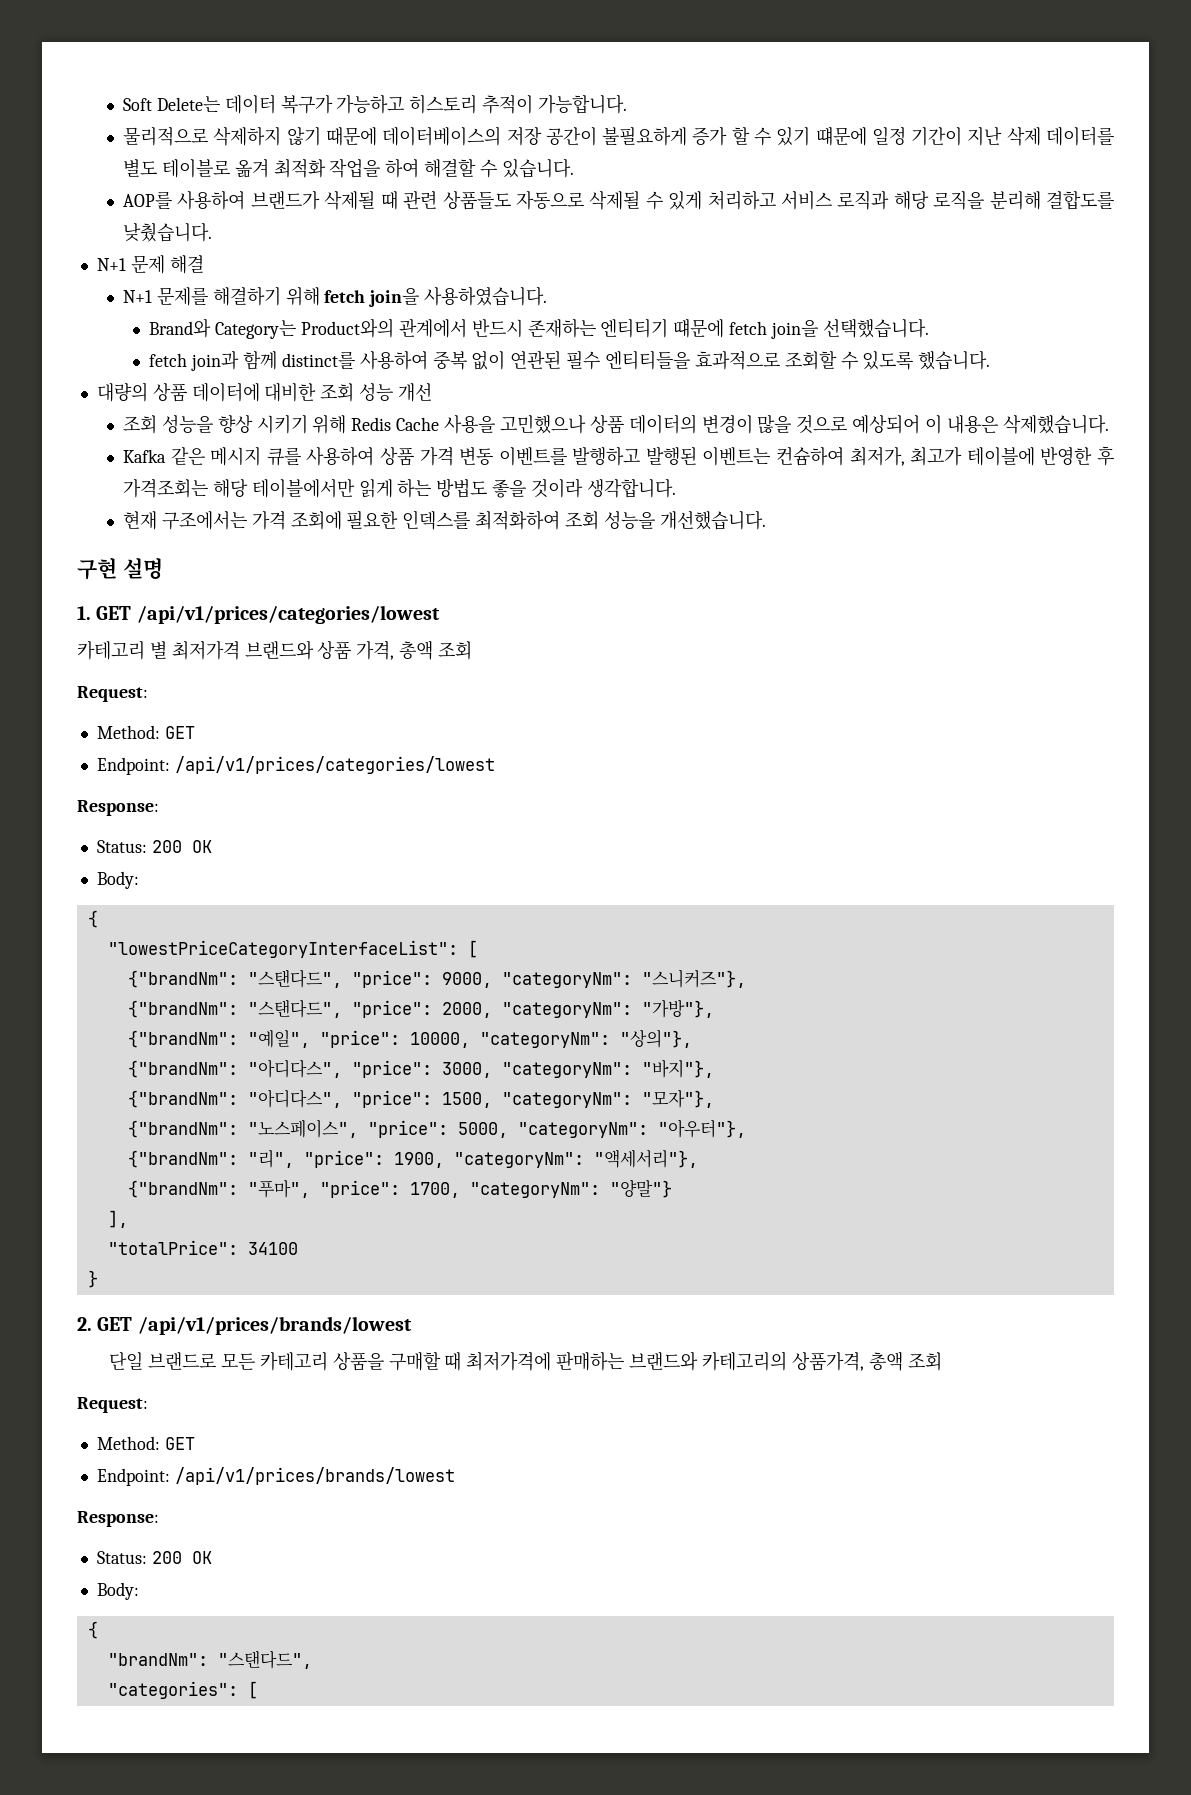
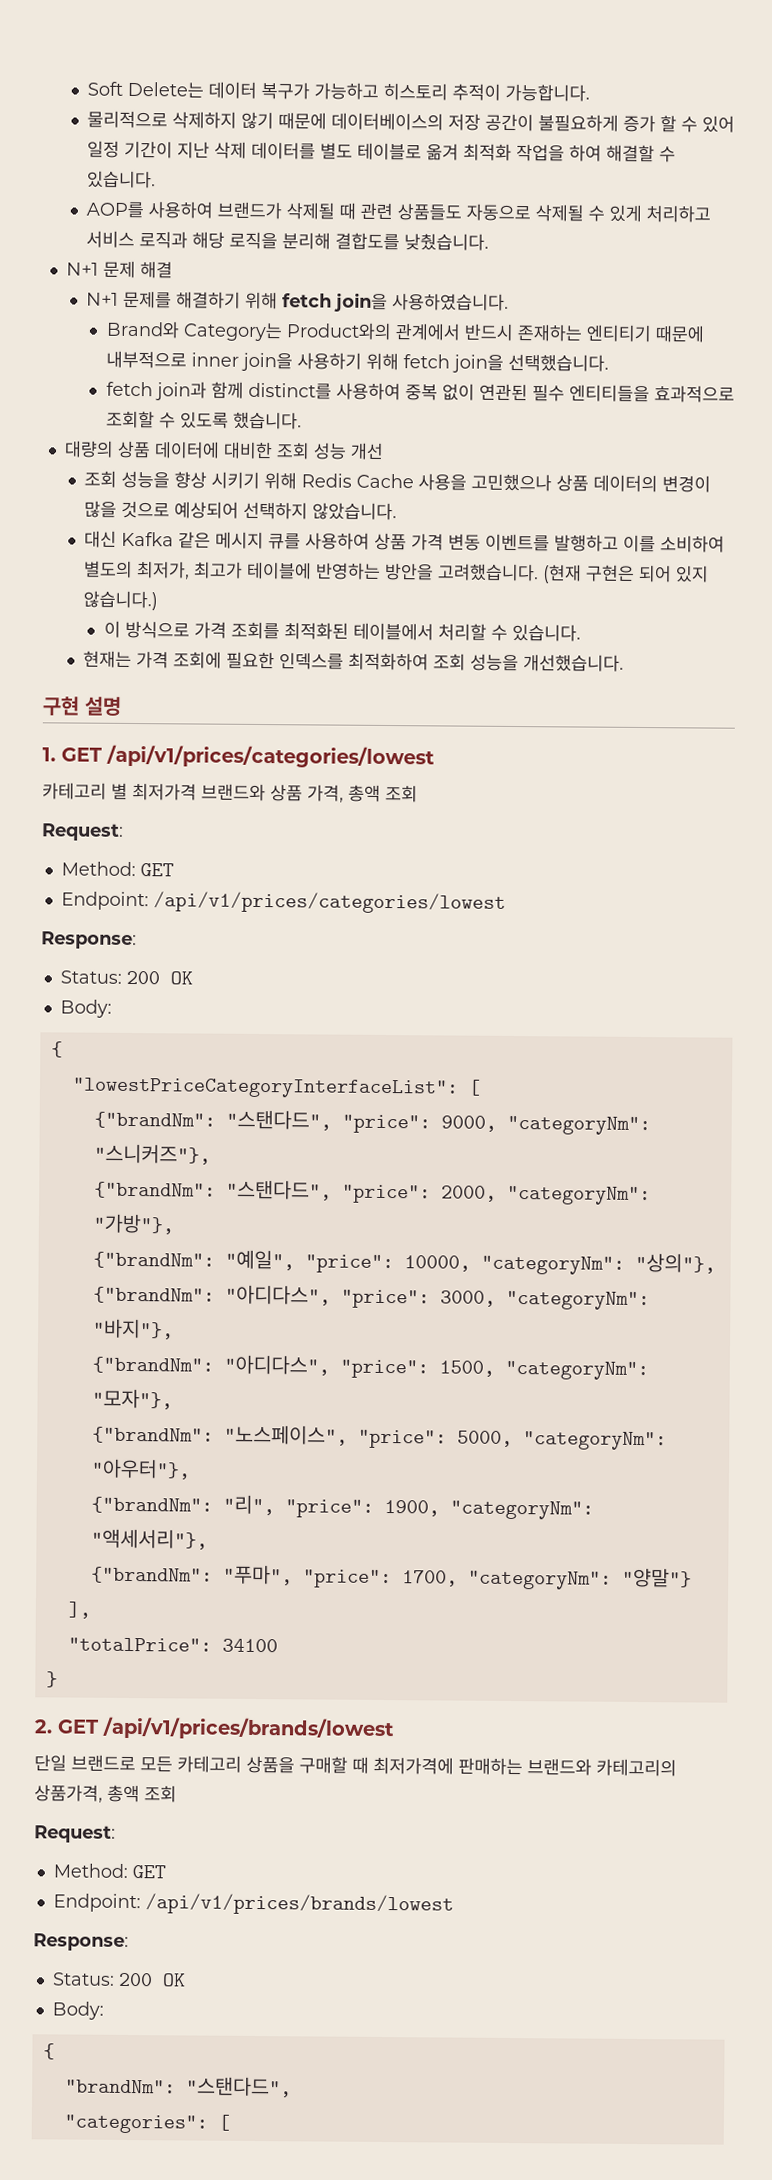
[776,126,867,146] 있기 떄문에 -> [702,115,736,133] 있어
[673,318,725,338] 떄문에 -> [654,325,705,343] [105,350,399,372] 때문에 내부적으로 inner join을 사용하기 위해
[924,414,1109,434] 이 내용은 삭제했습니다. // -> [243,501,398,521] [84,530,118,548] 선택하지 않았습니다. // 대신
[645,446,1115,466] [123,478,676,498] [123,511,247,530] 발행된 이벤트는 컨슘하여 최저가, 최고가 테이블에 반영한 후 가격조회는 해당 테이블에서만 읽게 하는 방법도 좋을 것이라 생각합니다. // 현재 구조에서는 -> [623,534,726,553] [84,560,710,584] [83,590,159,611] [103,620,581,642] [83,650,133,668] 이를 소비하여 별도의 최저가, 최고가 테이블에 반영하는 방안을 고려했습니다. (현재 구현은 되어 있지 않습니다.) // 이 방식으로 가격 조회를 최적화된 테이블에서 처리할 수 있습니다. // 현재는

